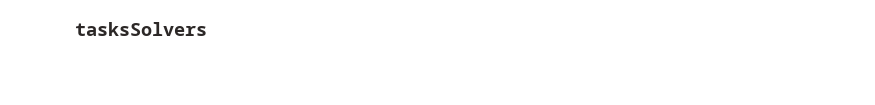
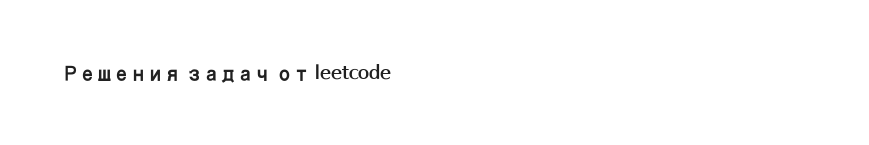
[75,22,207,36] tasksSolvers -> [62,64,391,83] Решения задач от leetcode

